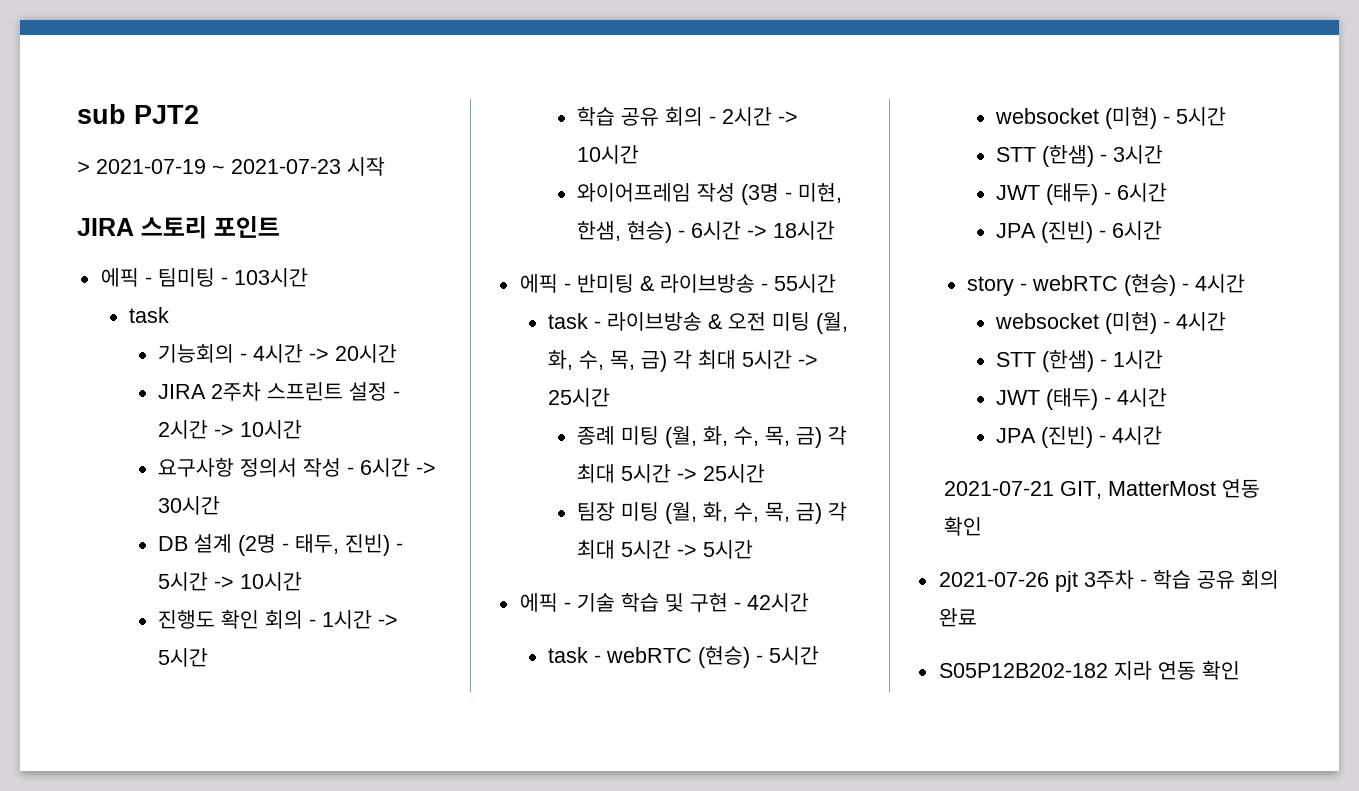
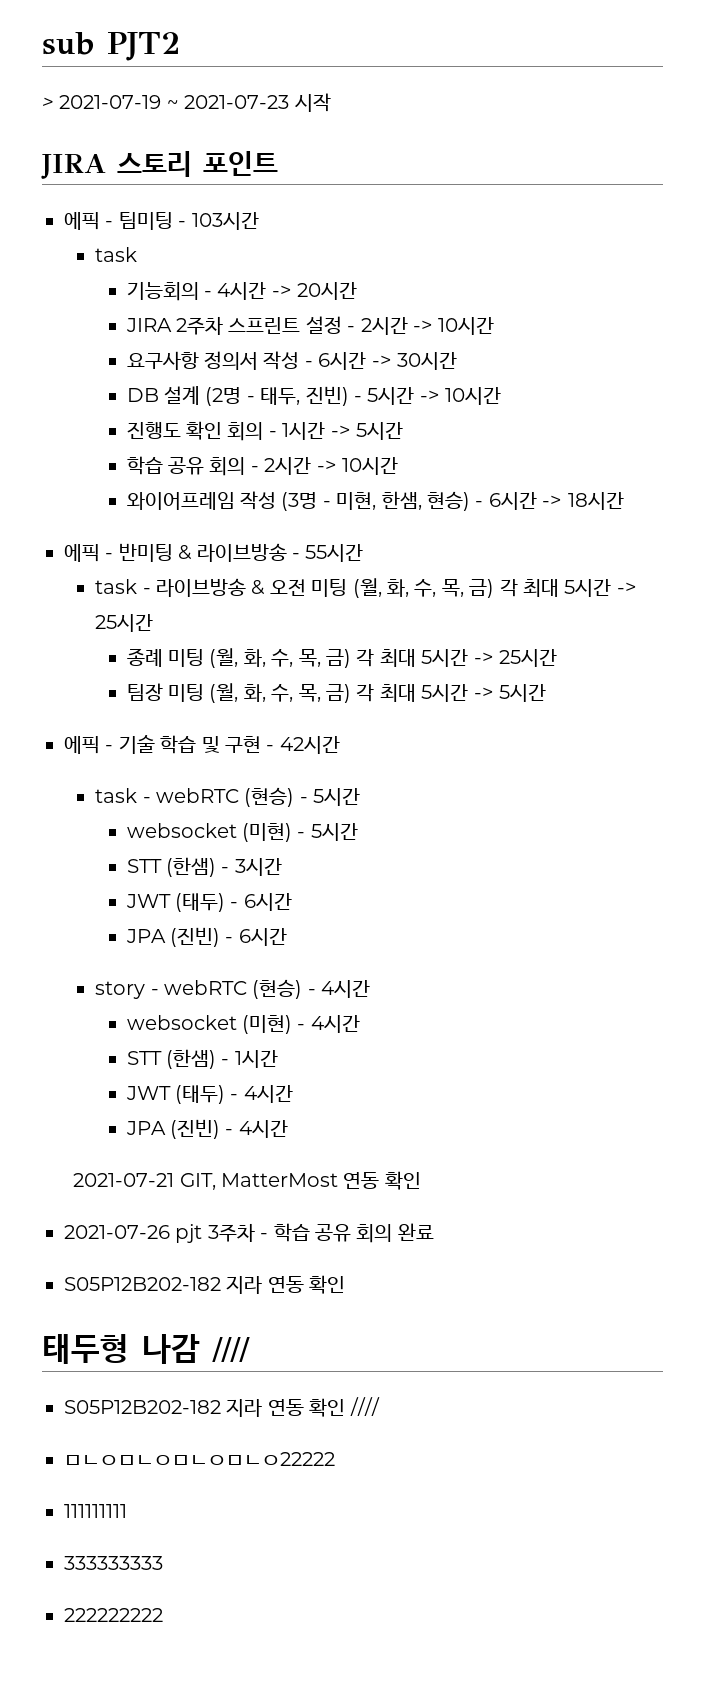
(1240, 670) none -> [42,1334,250,1364] [64,1397,380,1417] [64,1452,335,1466] [64,1504,127,1518] [64,1556,163,1570] [64,1608,163,1622] // 태두형 나감 //// // S05P12B202-182 지라 연동 확인 //// // ㅁㄴㅇㅁㄴㅇㅁㄴㅇㅁㄴㅇ22222 // 111111111 // 333333333 // 222222222

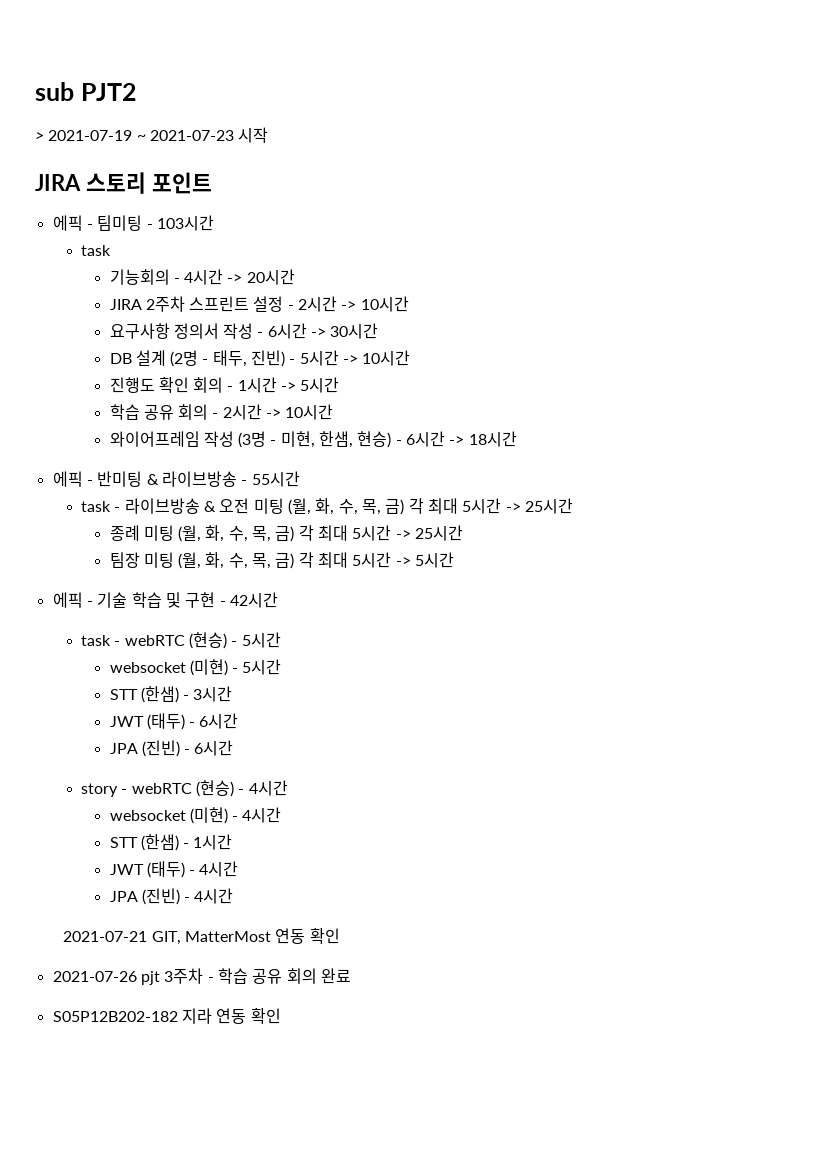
[42,1334,250,1364] [64,1397,380,1417] [64,1452,335,1466] [64,1504,127,1518] [64,1556,163,1570] [64,1608,163,1622] // 태두형 나감 //// // S05P12B202-182 지라 연동 확인 //// // ㅁㄴㅇㅁㄴㅇㅁㄴㅇㅁㄴㅇ22222 // 111111111 // 333333333 // 222222222 -> (281, 1016) none

